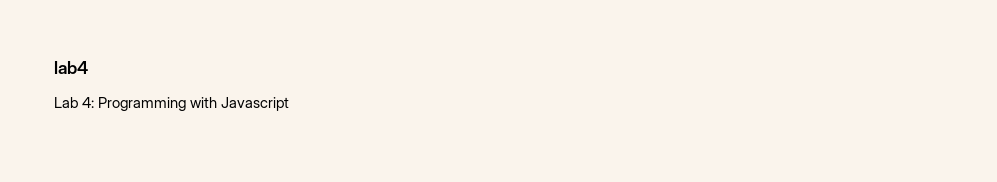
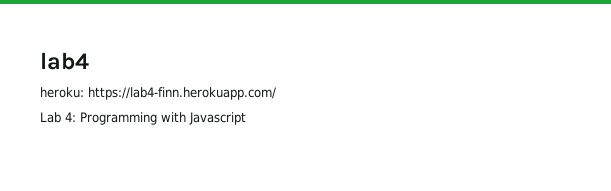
(88, 67) none -> [40,87,276,100] // heroku: https://lab4-finn.herokuapp.com/

